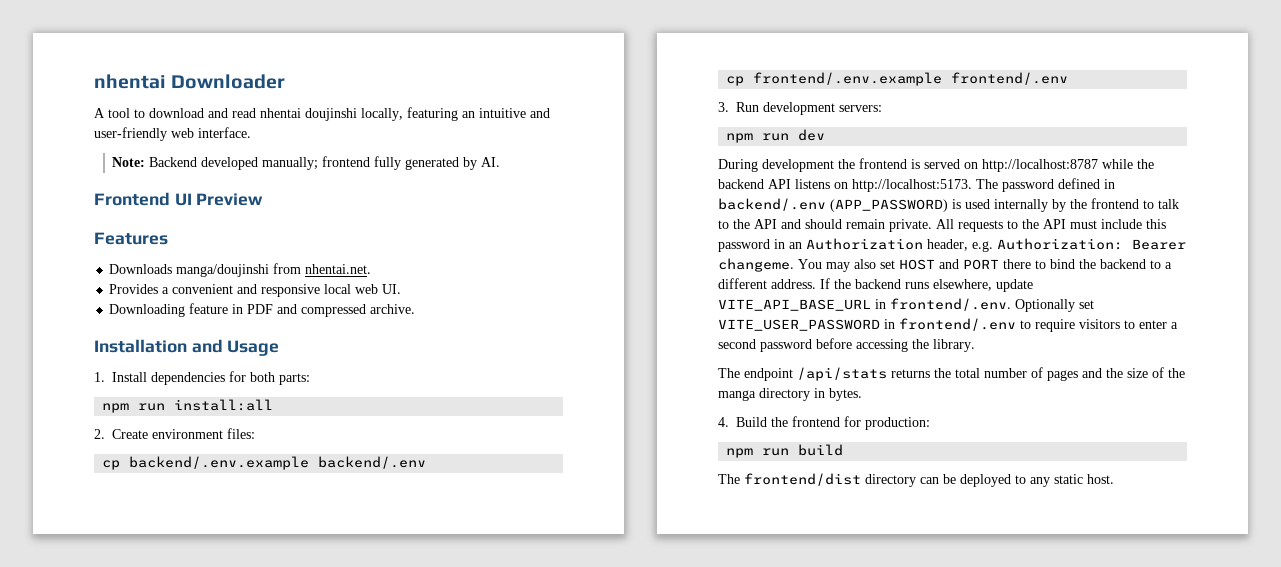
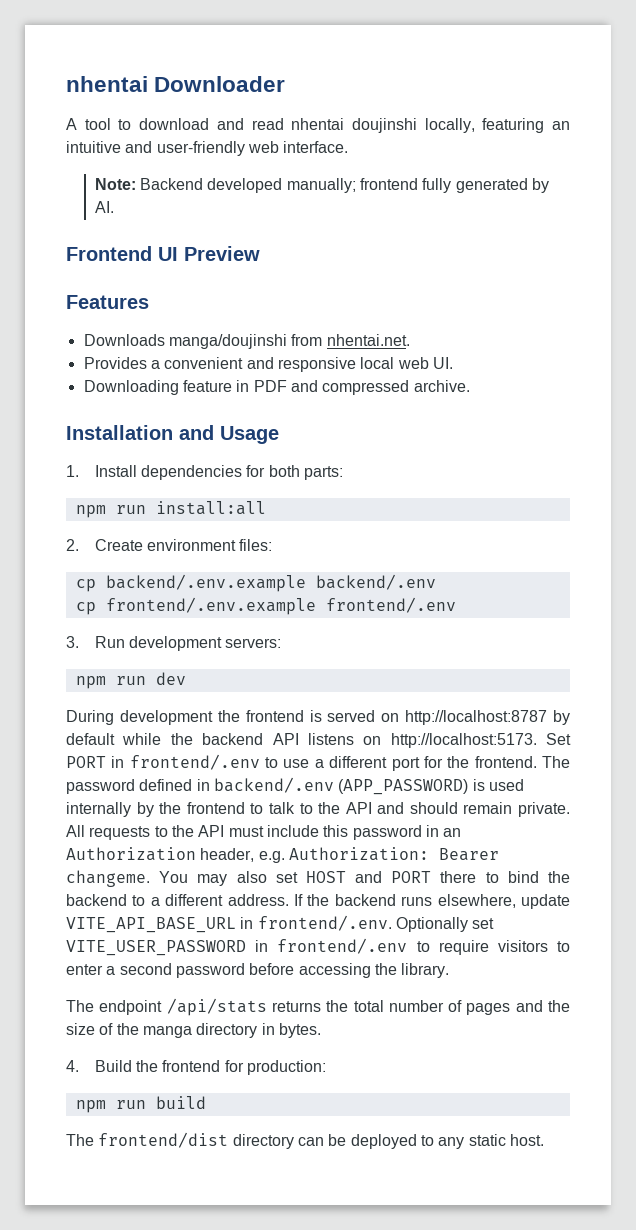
(1098, 165) none -> [553,710,570,725] [66,733,115,745] by default
(972, 185) none -> [546,733,571,745] [66,754,537,771] Set PORT in frontend/.env to use a different port for the frontend.

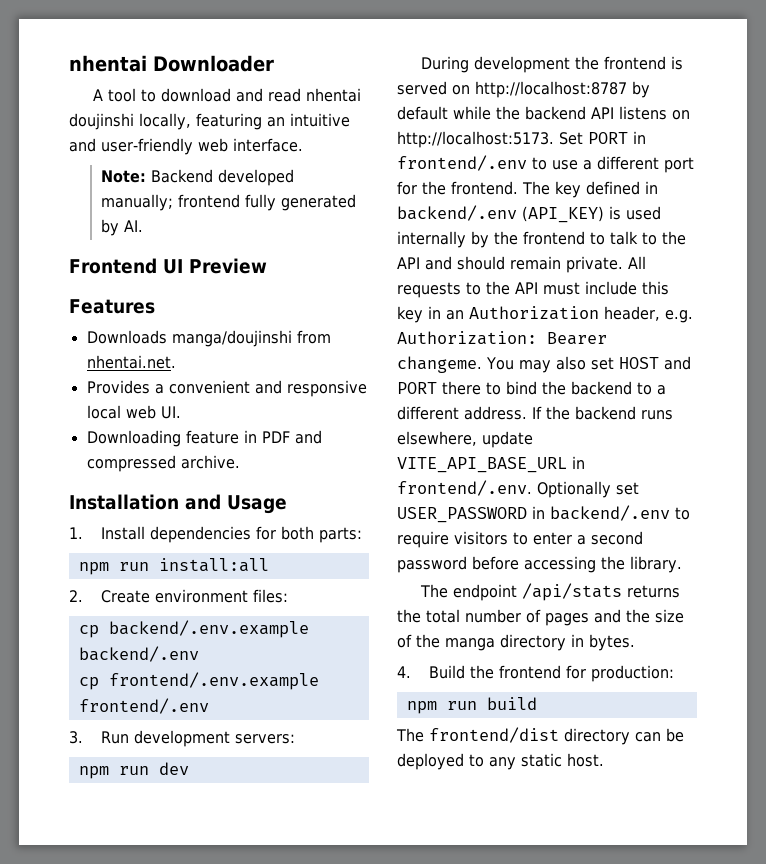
[66,779,135,794] password -> [555,181,581,198] key
[338,779,469,795] (APP_PASSWORD) -> [522,206,604,223] (API_KEY)
[352,825,422,840] password -> [397,306,423,323] key
[66,938,408,956] VITE_USER_PASSWORD in frontend/.env -> [397,505,670,523] USER_PASSWORD in backend/.env

